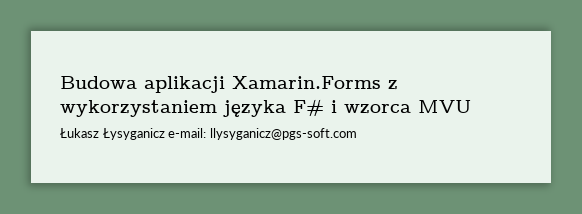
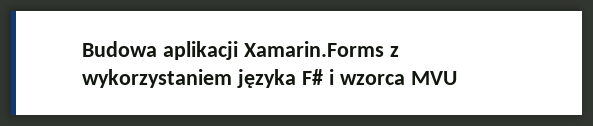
[60,128,357,140] // Łukasz Łysyganicz e-mail: llysyganicz@pgs-soft.com -> (457, 78) none

